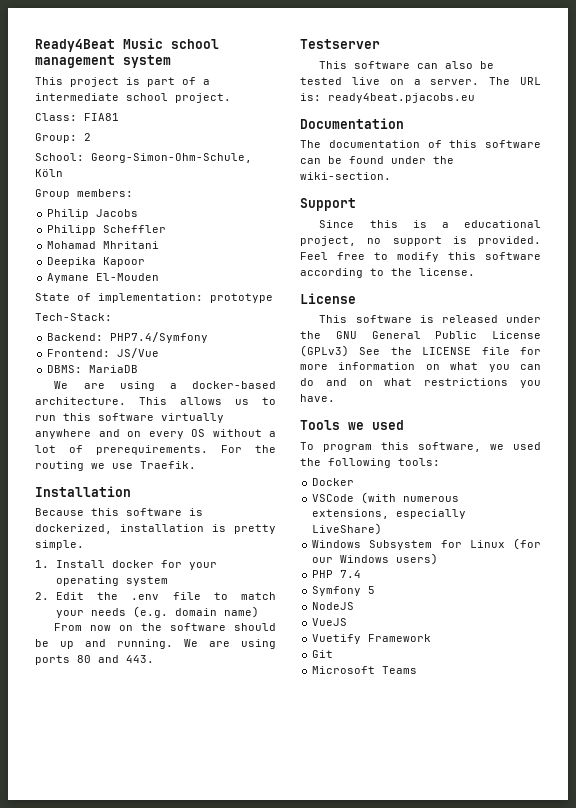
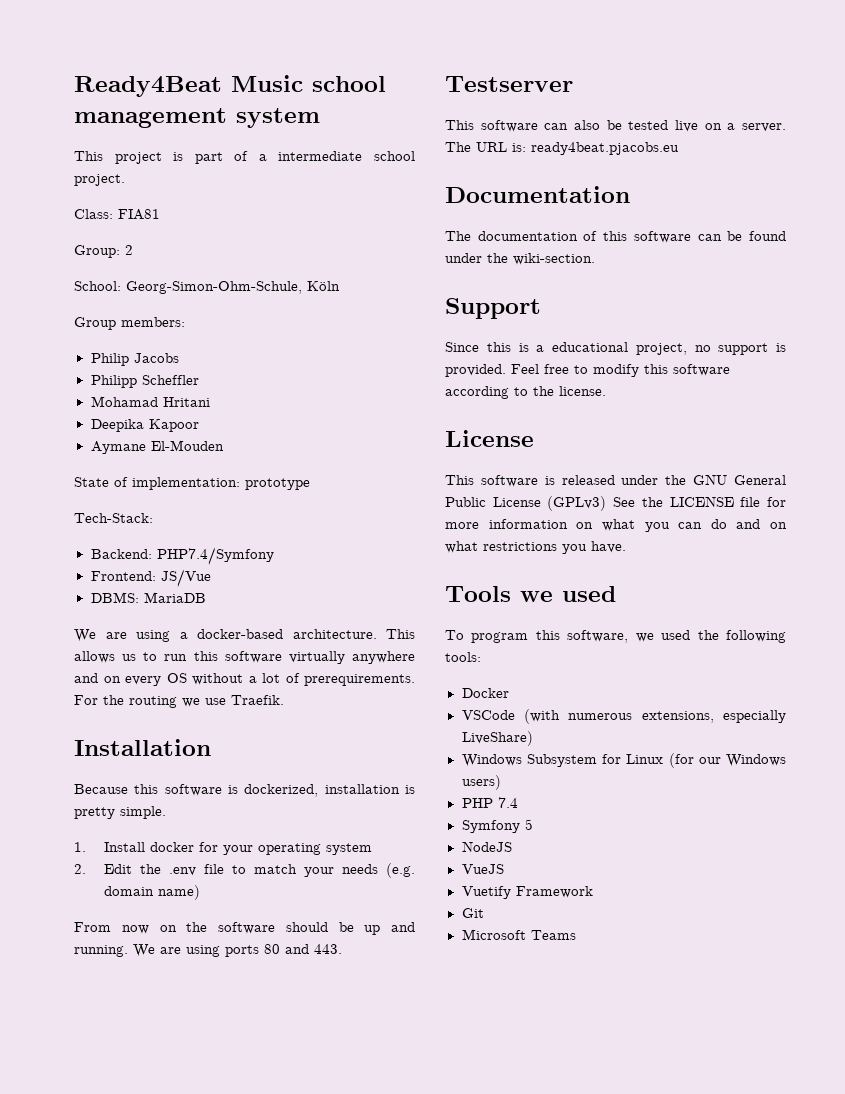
[103,241,160,249] Mhritani -> [162,397,210,407] Hritani

